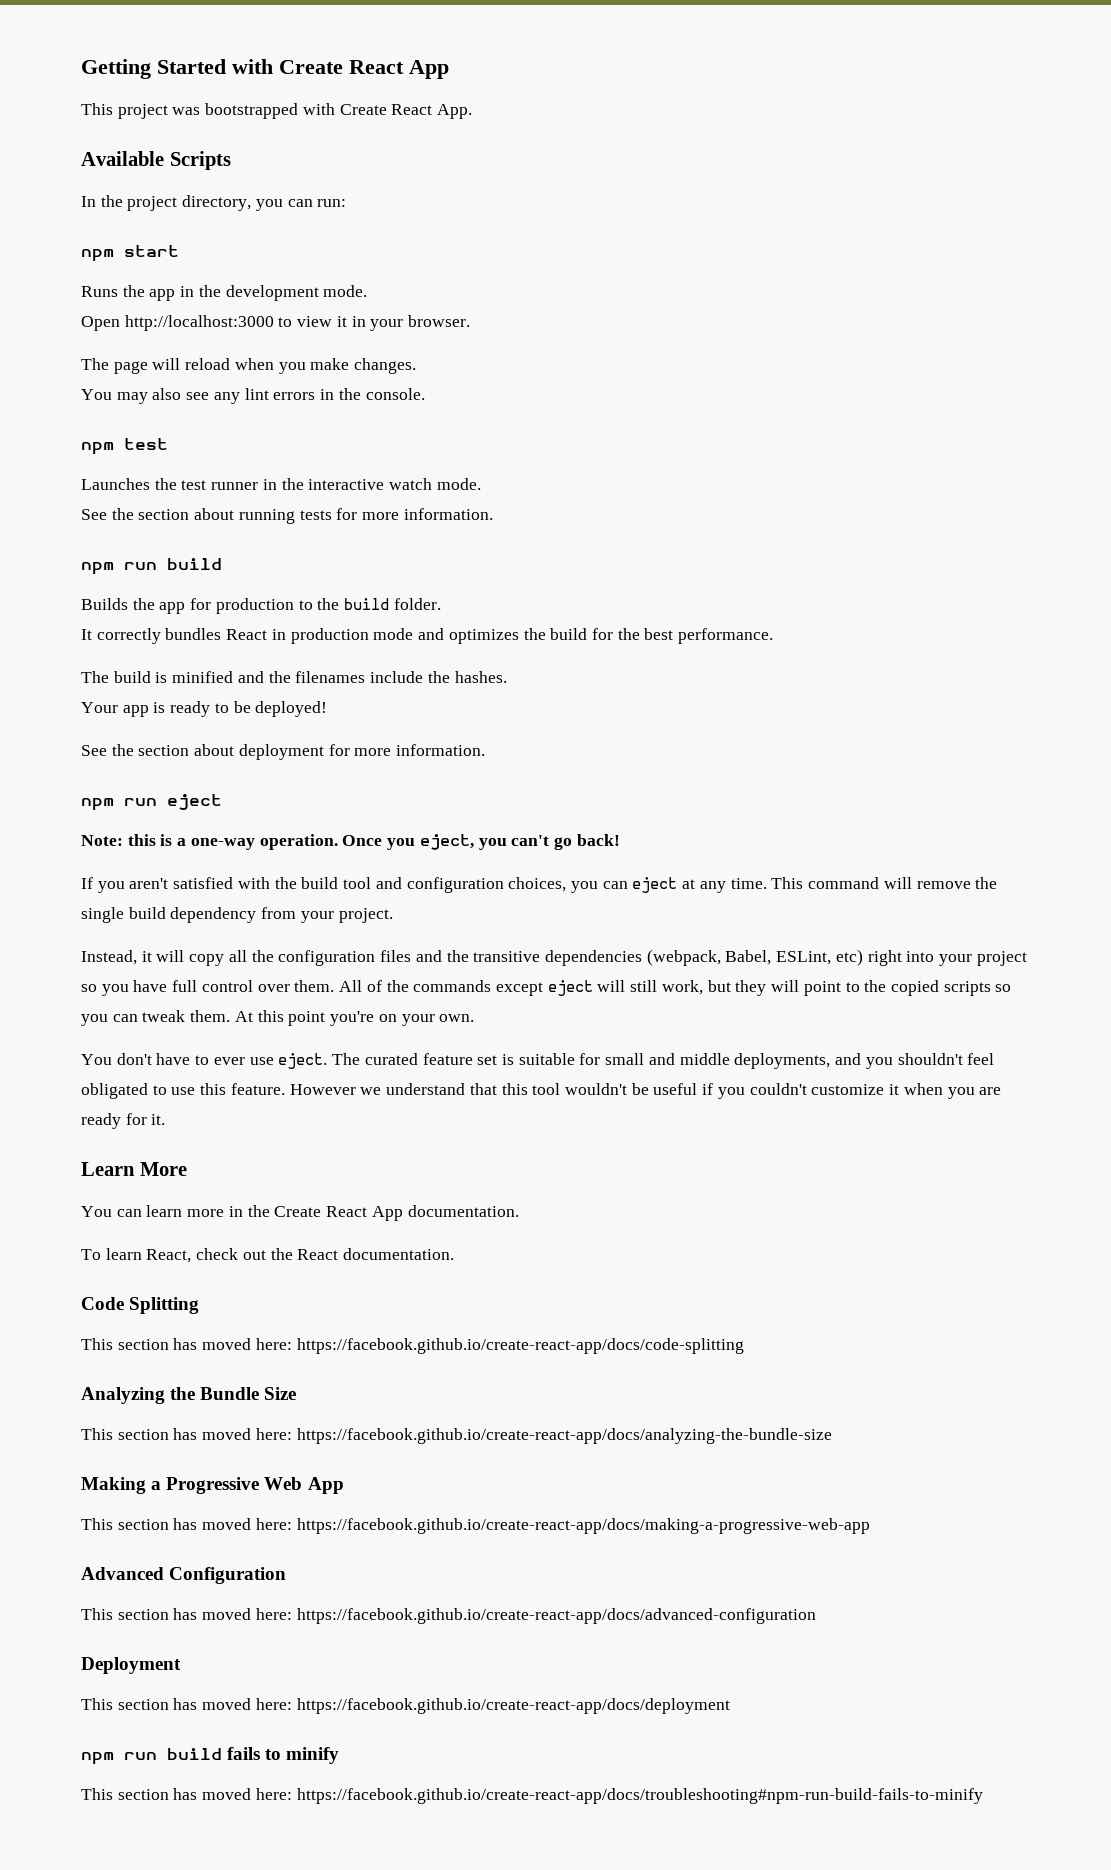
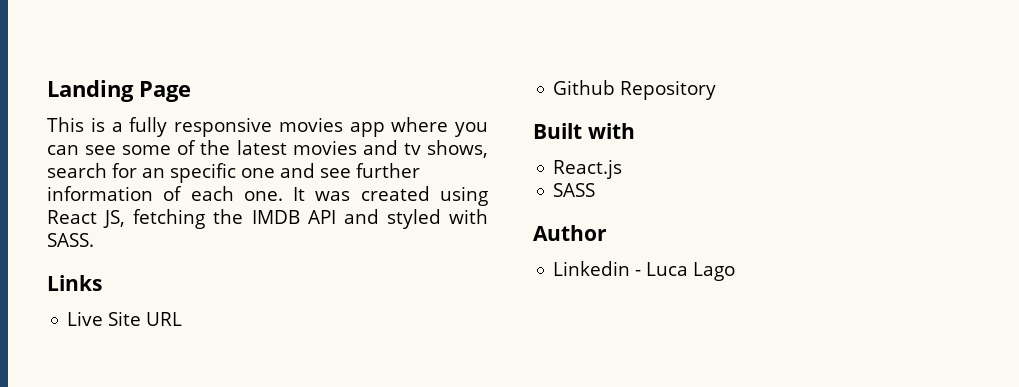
[81,59,449,79] [81,103,473,119] [81,151,231,170] [81,195,347,211] [81,245,179,262] [81,285,368,301] [81,315,471,331] [81,358,417,374] [81,388,425,404] [81,438,168,455] [81,478,481,490] [81,508,493,524] [81,558,222,575] [81,598,441,614] [81,628,774,644] [81,671,507,683] [81,701,328,717] [81,744,486,760] [81,794,222,811] [81,834,620,850] [81,877,998,893] [81,907,393,923] [81,949,1027,966] [81,980,1012,996] [81,1010,475,1026] [81,1053,995,1069] [81,1083,1002,1099] [81,1113,166,1129] [81,1162,187,1176] [81,1205,519,1221] [81,1248,455,1263] [81,1297,200,1314] [81,1338,744,1354] [81,1387,297,1404] [81,1428,832,1444] [81,1477,344,1494] [81,1518,870,1534] [81,1567,287,1584] [81,1608,816,1624] [81,1657,181,1674] [81,1698,730,1714] [81,1747,340,1765] [81,1788,983,1804] Getting Started with Create React App // This project was bootstrapped with Create React App. // Available Scripts // In the project directory, you can run: // npm start // Runs the app in the development mode. // Open http://localhost:3000 to view it in your browser. // The page will reload when you make changes. // You may also see any lint errors in the console. // npm test // Launches the test runner in the interactive watch mode. // See the section about running tests for more information. // npm run build // Builds the app for production to the build folder. // It correctly bundles React in production mode and optimizes the build for the best performance. // The build is minified and the filenames include the hashes. // Your app is ready to be deployed! // See the section about deployment for more information. // npm run eject // Note: this is a one-way operation. Once you eject, you can't go back! // If you aren't satisfied with the build tool and configuration choices, you can eject at any time. This command will remove the single build dependency from your project. // Instead, it will copy all the configuration files and the transitive dependencies (webpack, Babel, ESLint, etc) right into your project so you have full control over them. All of the commands except eject will still work, but they will point to the copied scripts so you can tweak them. At this point you're on your own. // You don't have to ever use eject. The curated feature set is suitable for small and middle deployments, and you shouldn't feel obligated to use this feature. However we understand that this tool wouldn't be useful if you couldn't customize it when you are ready for it. // Learn More // You can learn more in the Create React App documentation. // To learn React, check out the React documentation. // Code Splitting // This section has moved here: https://facebook.github.io/create-react-app/docs/code-splitting // Analyzing the Bundle Size // This section has moved here: https://facebook.github.io/create-react-app/docs/analyzing-the-bundle-size // Making a Progressive Web App // This section has moved here: https://facebook.github.io/create-react-app/docs/making-a-progressive-web-app // Advanced Configuration // This section has moved here: https://facebook.github.io/create-react-app/docs/advanced-configuration // Deployment // This section has moved here: https://facebook.github.io/create-react-app/docs/deployment // npm run build fails to minify // This section has moved here: https://facebook.github.io/create-react-app/docs/troubleshooting#npm-run-build-fails-to-minify -> [47,80,191,102] [47,117,488,137] [47,140,488,158] [47,163,420,183] [47,186,488,206] [47,209,488,229] [47,233,94,247] [47,275,102,291] [67,311,183,326] [553,80,717,100] [533,123,635,139] [553,159,623,179] [553,183,596,197] [533,225,607,241] [553,261,736,281] Landing Page // This is a fully responsive movies app where you can see some of the latest movies and tv shows, search for an specific one and see further information of each one. It was created using React JS, fetching the IMDB API and styled with SASS. // Links // Live Site URL // Github Repository // Built with // React.js // SASS // Author // Linkedin - Luca Lago

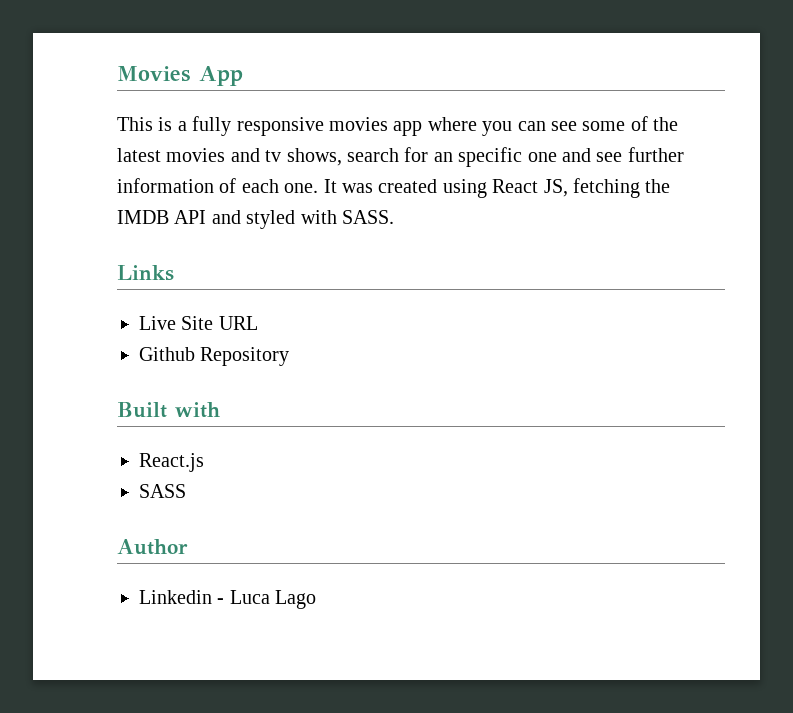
[47,80,191,102] Landing Page -> [117,66,243,86] Movies App

